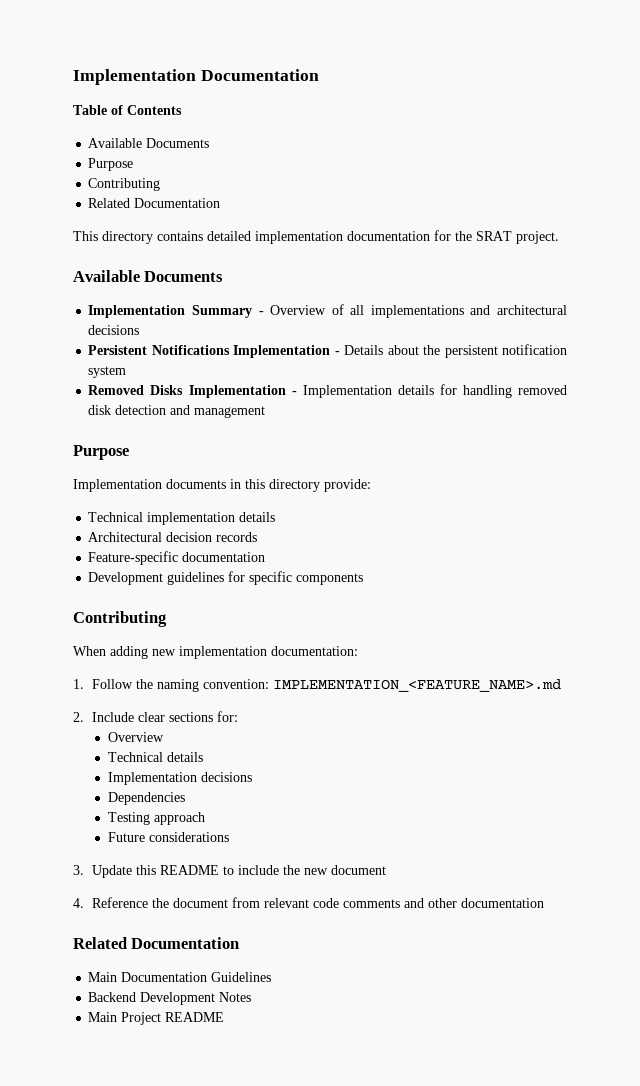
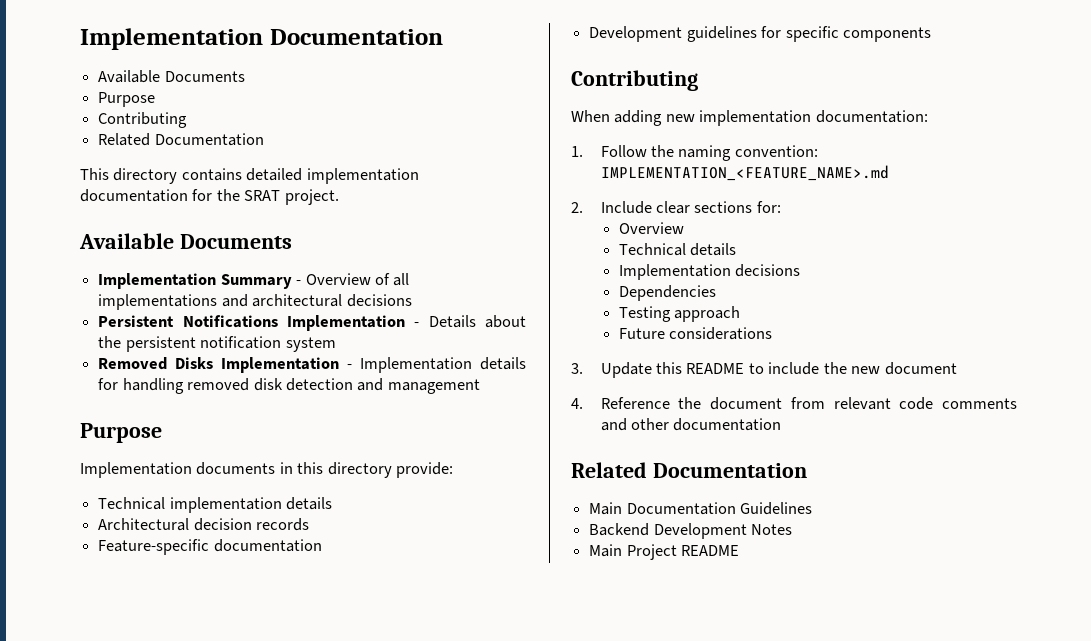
[73,105,182,115] // Table of Contents -> (443, 37) none

